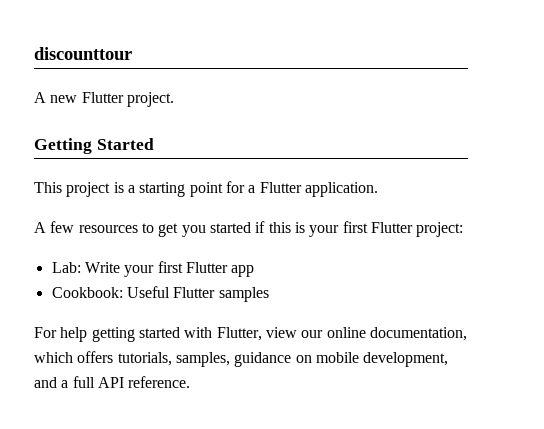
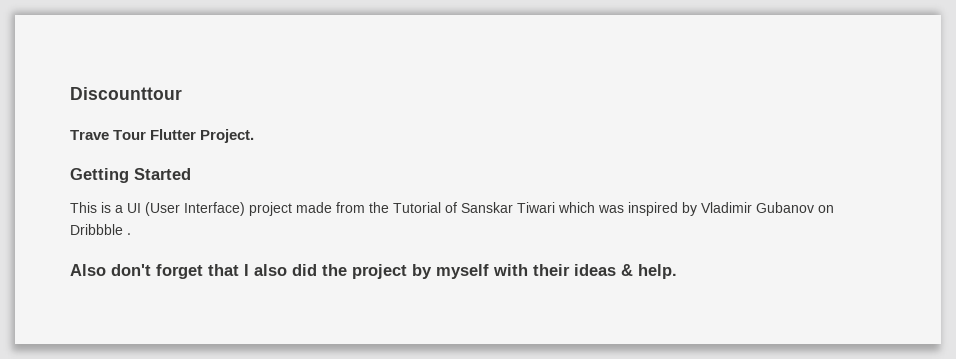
[34,47,132,60] [34,92,174,107] discounttour // A new Flutter project. -> [70,87,182,100] [70,129,255,143] Discounttour // Trave Tour Flutter Project.
[66,182,111,197] project -> (97, 207) none
[139,181,378,197] [34,221,464,237] [51,261,255,277] [51,286,269,302] [34,327,467,342] [34,351,449,367] [34,376,191,388] starting point for a Flutter application. // A few resources to get you started if this is your first Flutter project: // Lab: Write your first Flutter app // Cookbook: Useful Flutter samples // For help getting started with Flutter, view our online documentation, which offers tutorials, samples, guidance on mobile development, and a full API reference. -> [127,202,834,216] [70,224,131,235] [70,264,677,279] UI (User Interface) project made from the Tutorial of Sanskar Tiwari which was inspired by Vladimir Gubanov on Dribbble . // Also don't forget that I also did the project by myself with their ideas & help.

